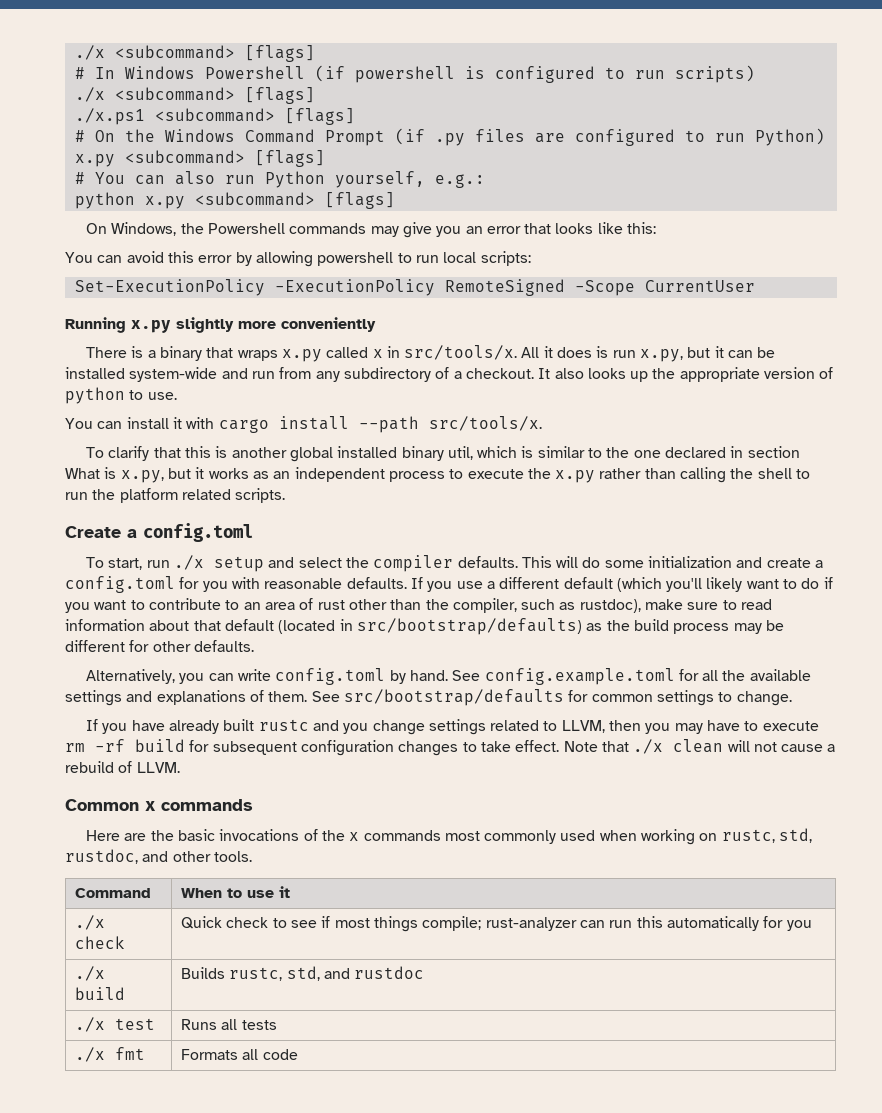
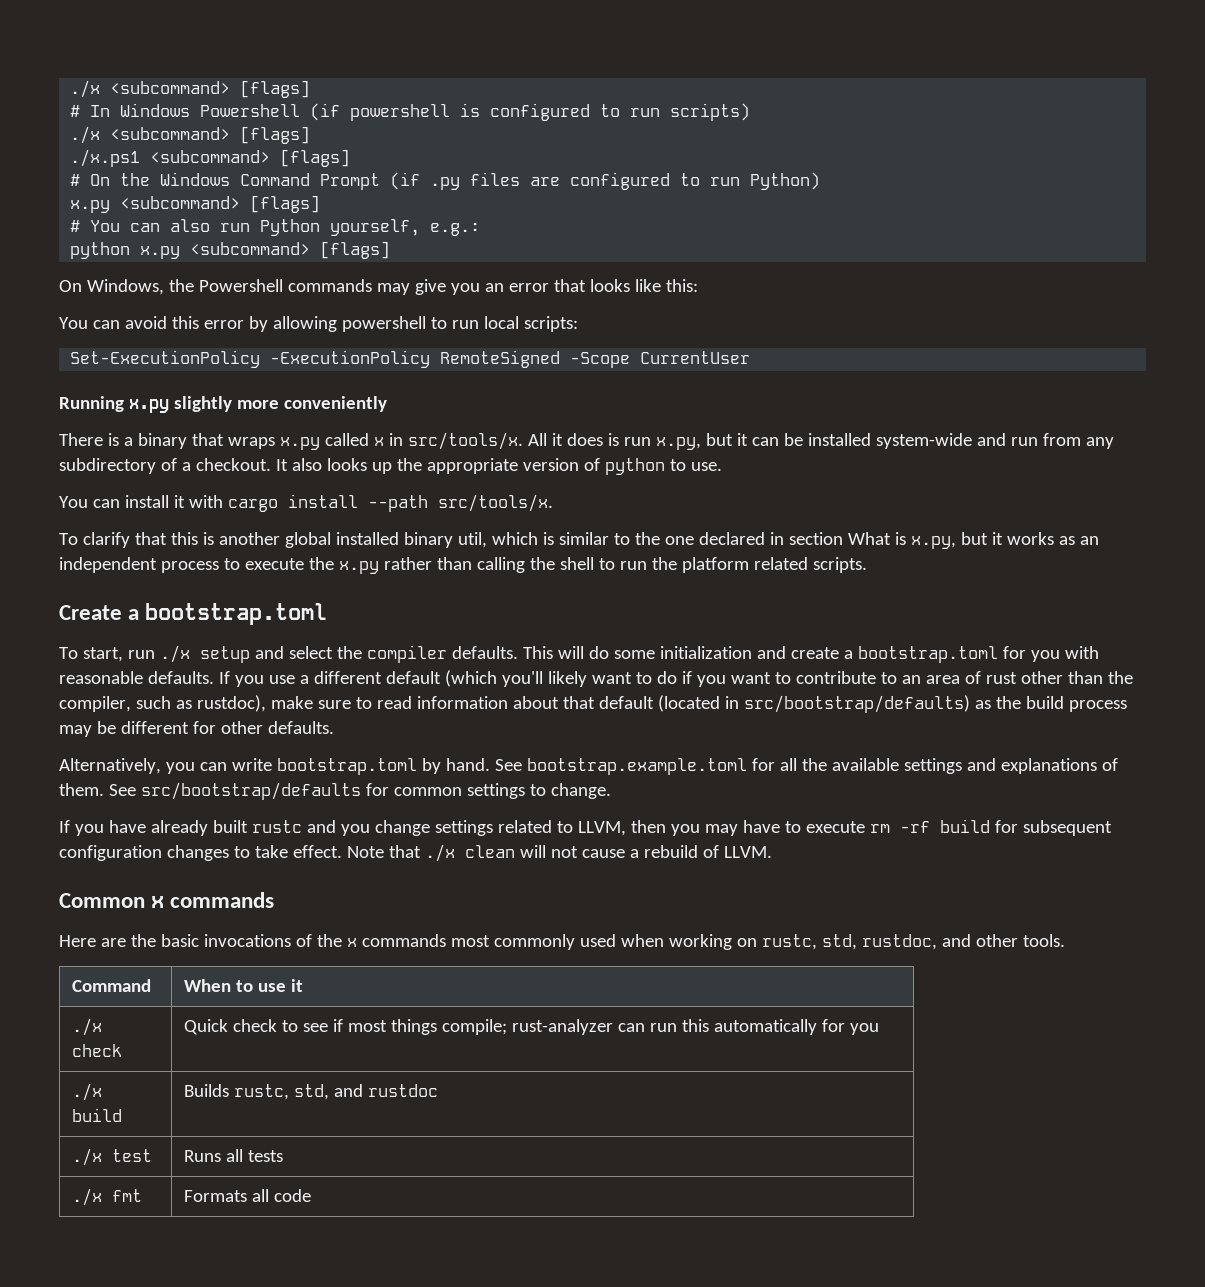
[143,523,253,542] config.toml -> [145,603,328,625] bootstrap.toml
[65,576,175,593] config.toml -> [857,646,998,663] bootstrap.toml
[275,668,386,685] config.toml -> [276,758,417,775] bootstrap.toml
[484,668,675,685] config.example.toml -> [526,758,747,775] bootstrap.example.toml

